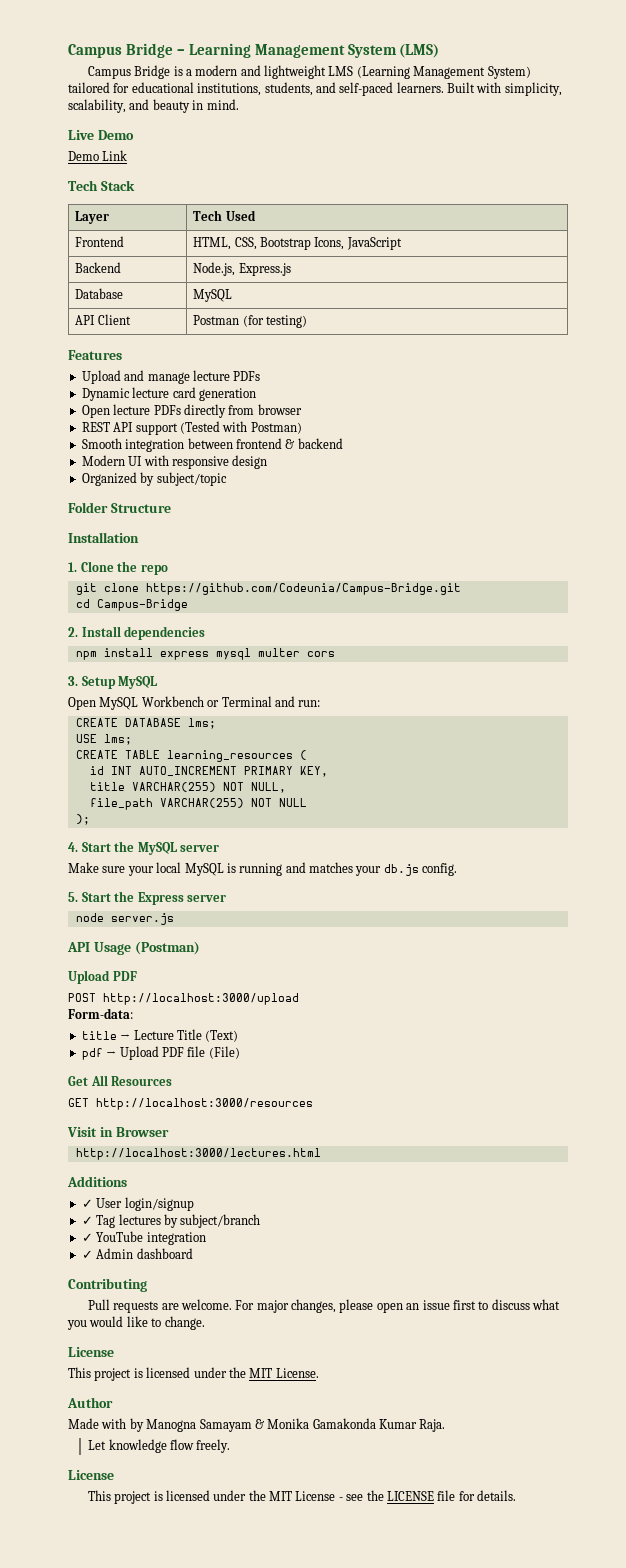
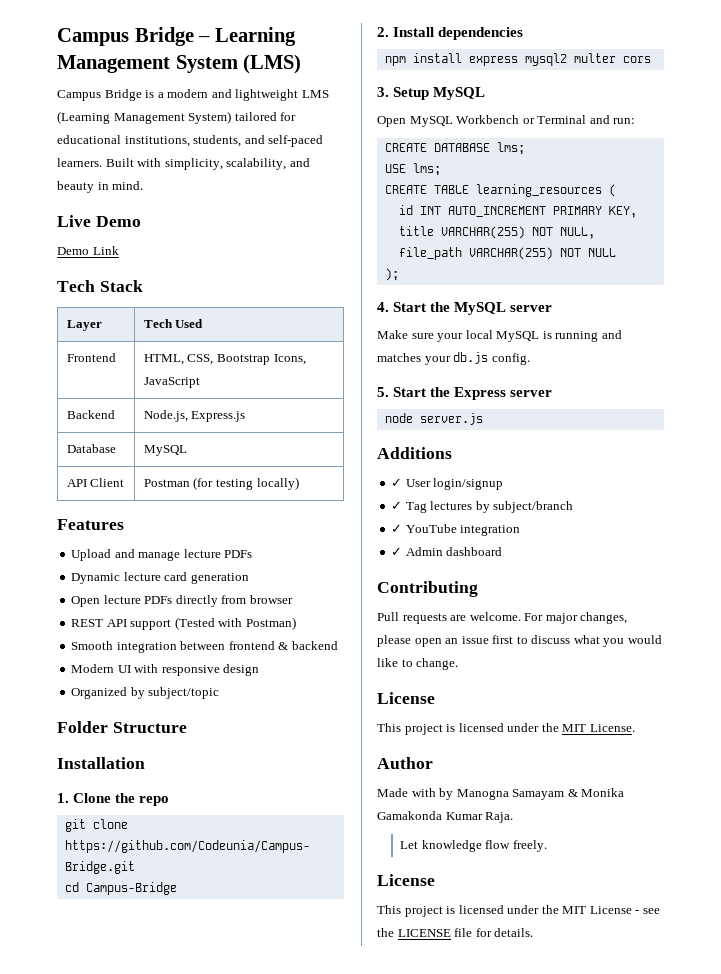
[266,315,308,328] testing) -> [215,477,299,490] testing locally)
[215,648,251,660] mysql -> [524,53,567,66] mysql2
[67,941,200,955] [68,970,137,984] [68,993,299,1005] [68,1008,133,1019] [81,1029,239,1042] [81,1046,240,1060] [68,1075,173,1086] [68,1098,313,1110] [67,1127,169,1137] [75,1148,321,1160] // API Usage (Postman) // Upload PDF // POST http://localhost:3000/upload // Form-data: // title → Lecture Title (Text) // pdf → Upload PDF file (File) // Get All Resources // GET http://localhost:3000/resources // Visit in Browser // http://localhost:3000/lectures.html -> (483, 419) none

